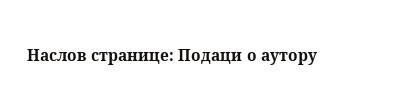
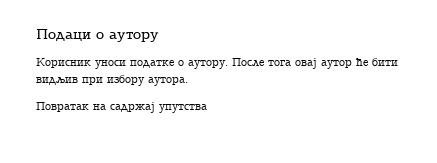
[27,49,175,65] Наслов странице: -> (36, 35) none
(317, 58) none -> [36,58,398,69] [36,75,188,86] [36,102,207,113] // Корисник уноси податке о aутoру. После тога овај аутор ће бити видљив при избору аутора. // Повратак на садржај упутства

